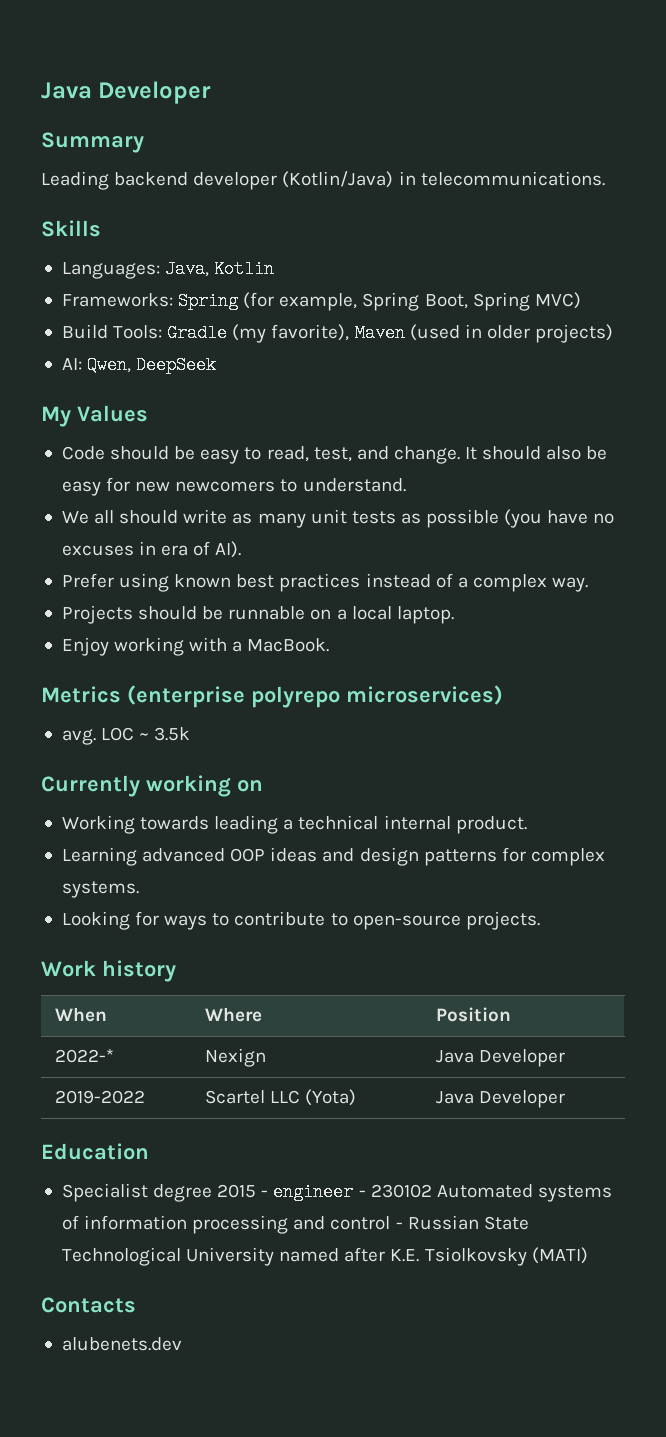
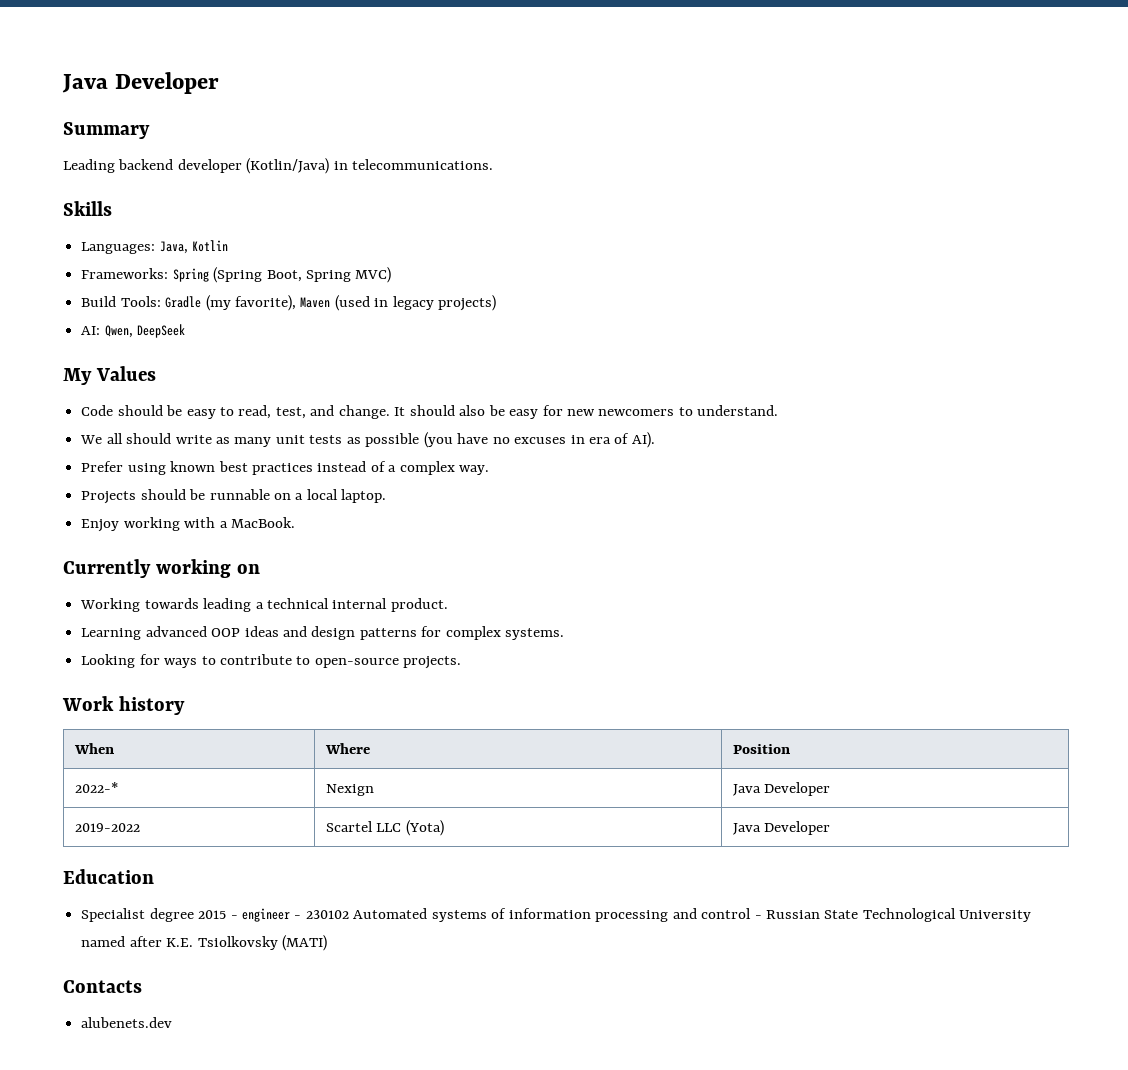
[243,292,420,311] (for example, Spring -> [213,267,263,283] (Spring
[486,325,530,339] older -> [392,296,434,310] legacy
[41,685,503,708] [61,727,191,745] // Metrics (enterprise polyrepo microservices) // avg. LOC ~ 3.5k -> (295, 522) none

